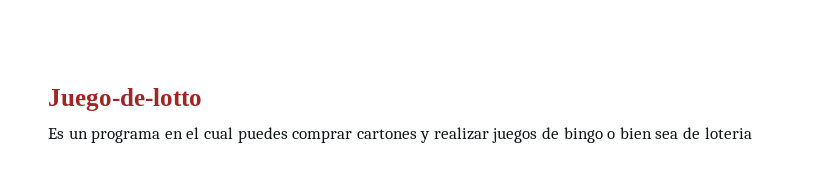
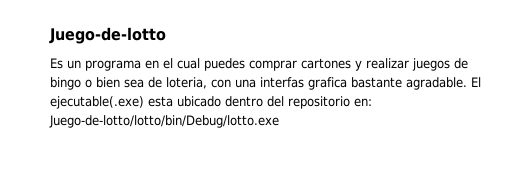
[704,127,752,139] loteria -> [166,77,481,90] [50,96,372,109] [49,115,279,128] loteria, con una interfas grafica bastante agradable. El ejecutable(.exe) esta ubicado dentro del repositorio en: Juego-de-lotto/lotto/bin/Debug/lotto.exe

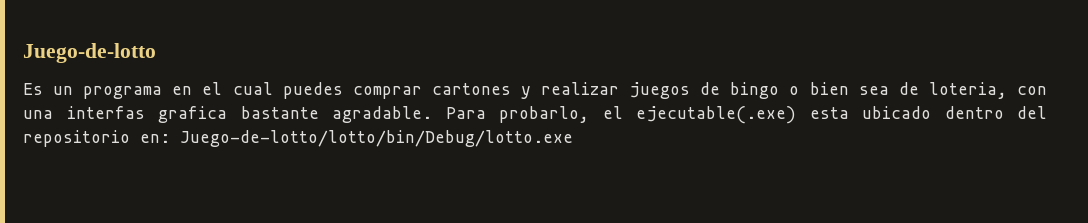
[471,77,481,87] El -> [445,106,623,123] Para probarlo, el

